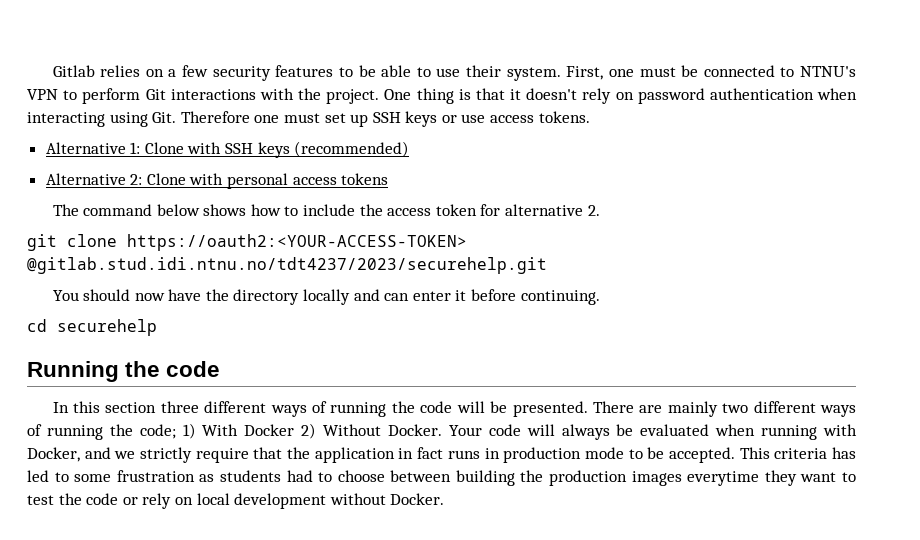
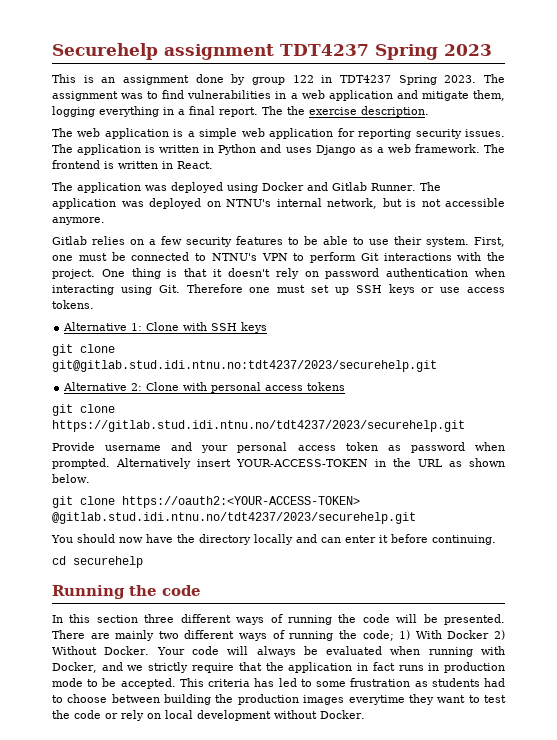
(52, 71) none -> [52,43,492,60] [52,74,506,85] [52,90,505,101] [52,106,429,117] [52,128,505,139] [52,144,506,155] [52,160,213,169] [52,182,441,193] [52,198,505,209] [52,217,105,225] Securehelp assignment TDT4237 Spring 2023 // This is an assignment done by group 122 in TDT4237 Spring 2023. The assignment was to find vulnerabilities in a web application and mitigate them, logging everything in a final report. The the exercise description. // The web application is a simple web application for reporting security issues. The application is written in Python and uses Django as a web framework. The frontend is written in React. // The application was deployed using Docker and Gitlab Runner. The application was deployed on NTNU's internal network, but is not accessible anymore. //
[294,141,410,157] (recommended) -> [52,344,115,356] [52,360,437,372] // git clone git@gitlab.stud.idi.ntnu.no:tdt4237/2023/securehelp.git
[52,204,600,216] The command below shows how to include the access token for alternative 2. -> [52,404,115,416] [52,420,465,432] [52,442,505,453] [52,458,505,469] [52,474,90,483] git clone https://gitlab.stud.idi.ntnu.no/tdt4237/2023/securehelp.git // Provide username and your personal access token as password when prompted. Alternatively insert YOUR-ACCESS-TOKEN in the URL as shown below.

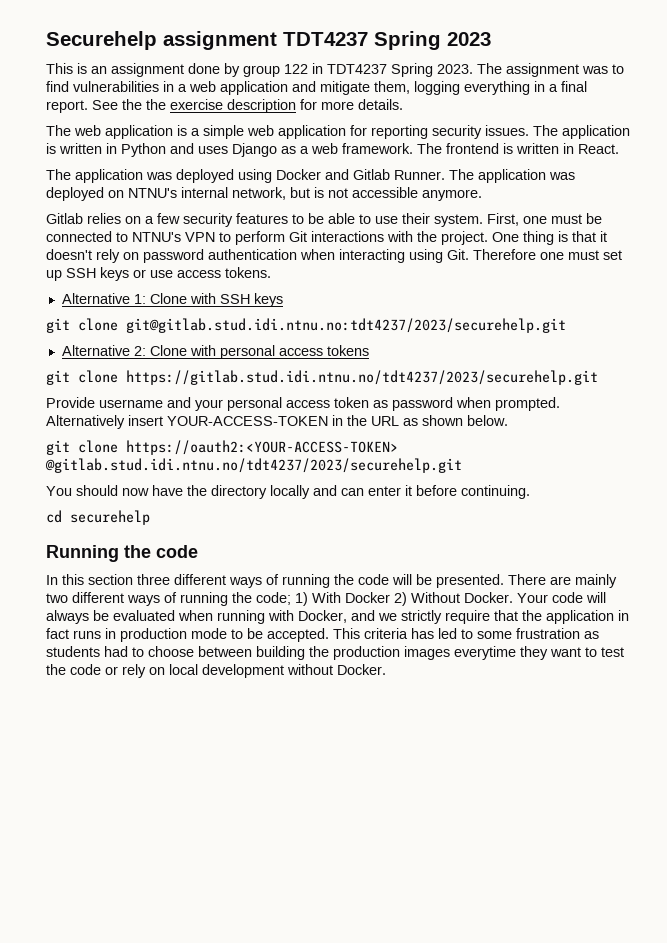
[262,106,429,117] The the exercise description. -> [92,99,403,113] See the the exercise description for more details.

